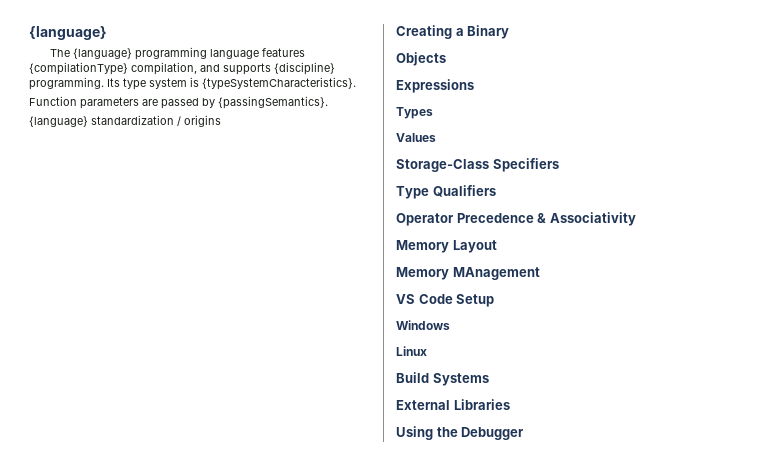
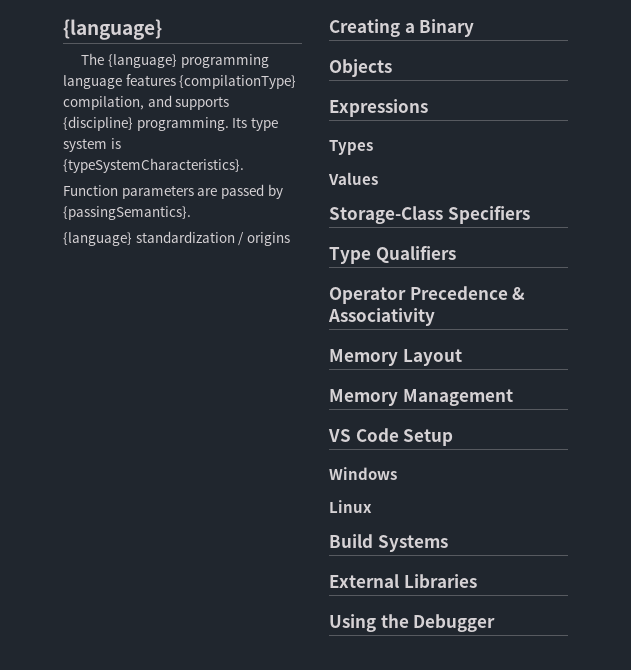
[452,267,540,280] MAnagement -> [402,389,513,406] Management

